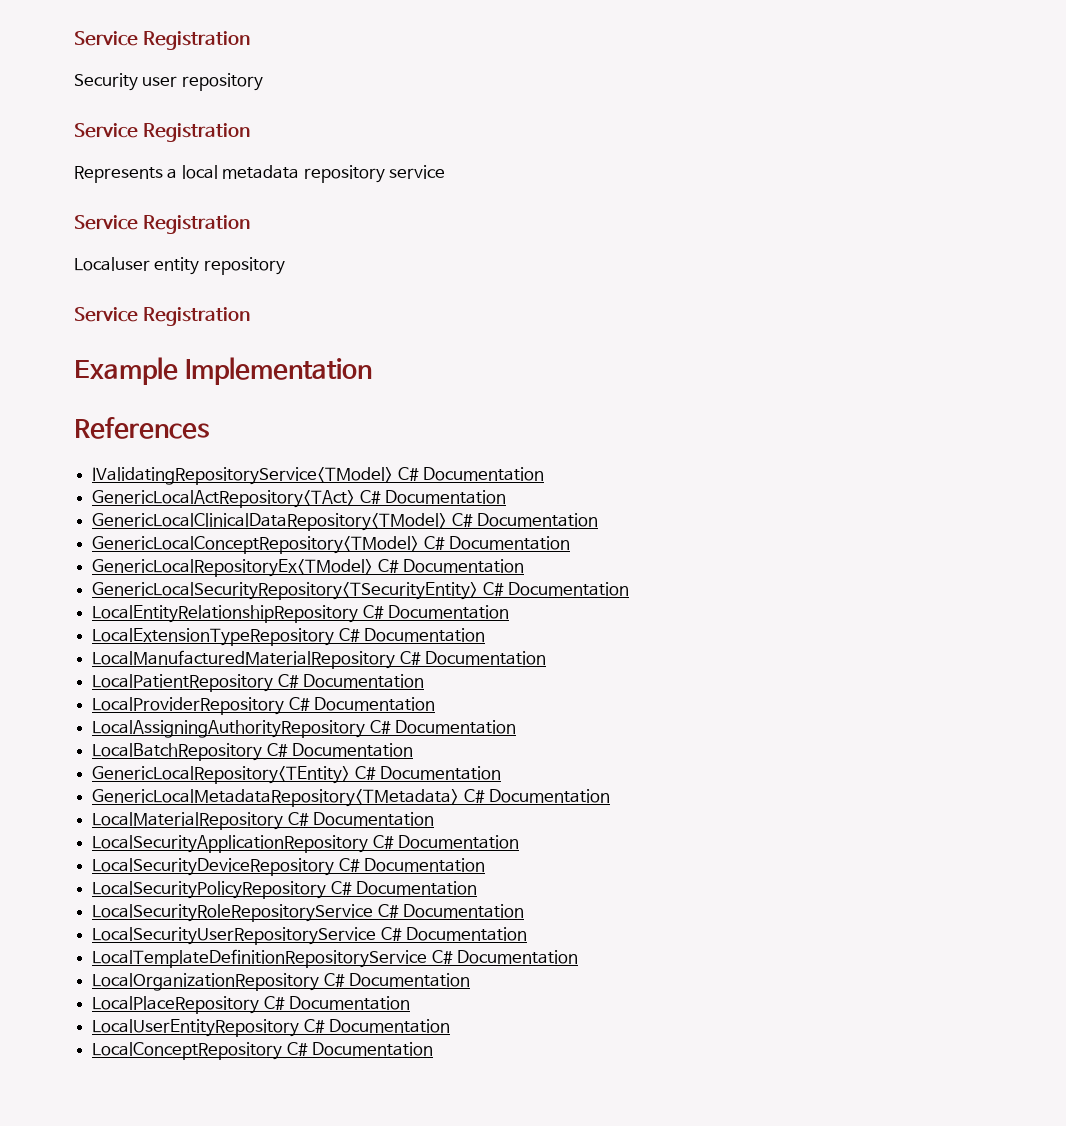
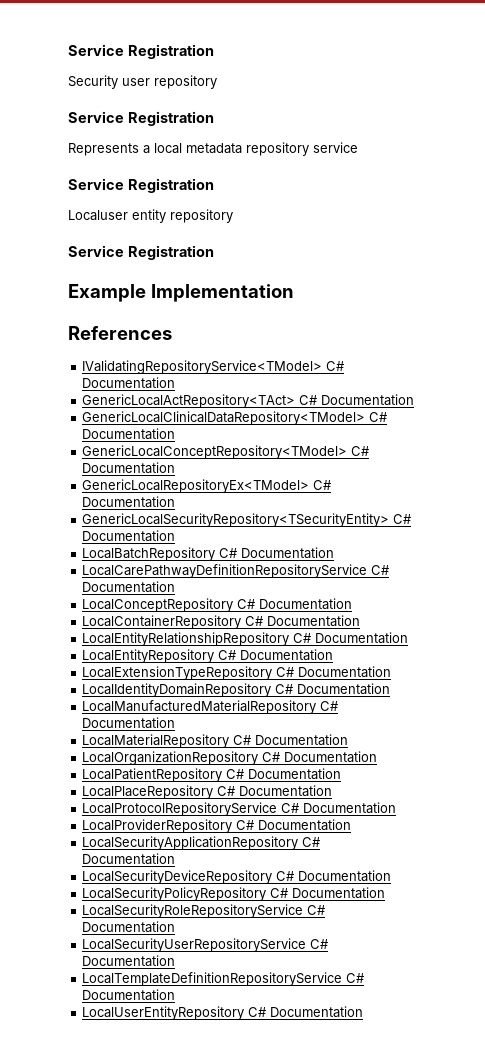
(630, 589) none -> [82,547,335,561] [82,564,390,578] [82,581,176,593] [82,598,353,612] [82,615,361,629] // LocalBatchRepository C# Documentation // LocalCarePathwayDefinitionRepositoryService C# Documentation // LocalConceptRepository C# Documentation // LocalContainerRepository C# Documentation
(510, 612) none -> [82,649,334,663] // LocalEntityRepository C# Documentation
(486, 635) none -> [82,683,391,697] // LocalIdentityDomainRepository C# Documentation
(547, 658) none -> [82,734,349,748] [82,751,378,765] // LocalMaterialRepository C# Documentation // LocalOrganizationRepository C# Documentation
[92,697,436,715] [92,720,517,738] [92,743,414,761] [92,766,502,784] [92,789,611,807] [92,812,284,830] LocalProviderRepository C# Documentation // LocalAssigningAuthorityRepository C# Documentation // LocalBatchRepository C# Documentation // GenericLocalRepository<TEntity> C# Documentation // GenericLocalMetadataRepository<TMetadata> C# Documentation // LocalMaterialRepository -> [82,785,333,799] [82,802,397,816] [82,819,233,833] LocalPlaceRepository C# Documentation // LocalProtocolRepositoryService C# Documentation // LocalProviderRepository
[92,973,471,991] [92,996,411,1014] // LocalOrganizationRepository C# Documentation // LocalPlaceRepository C# Documentation -> (176, 995) none
[92,1042,434,1060] // LocalConceptRepository C# Documentation -> (364, 1012) none

